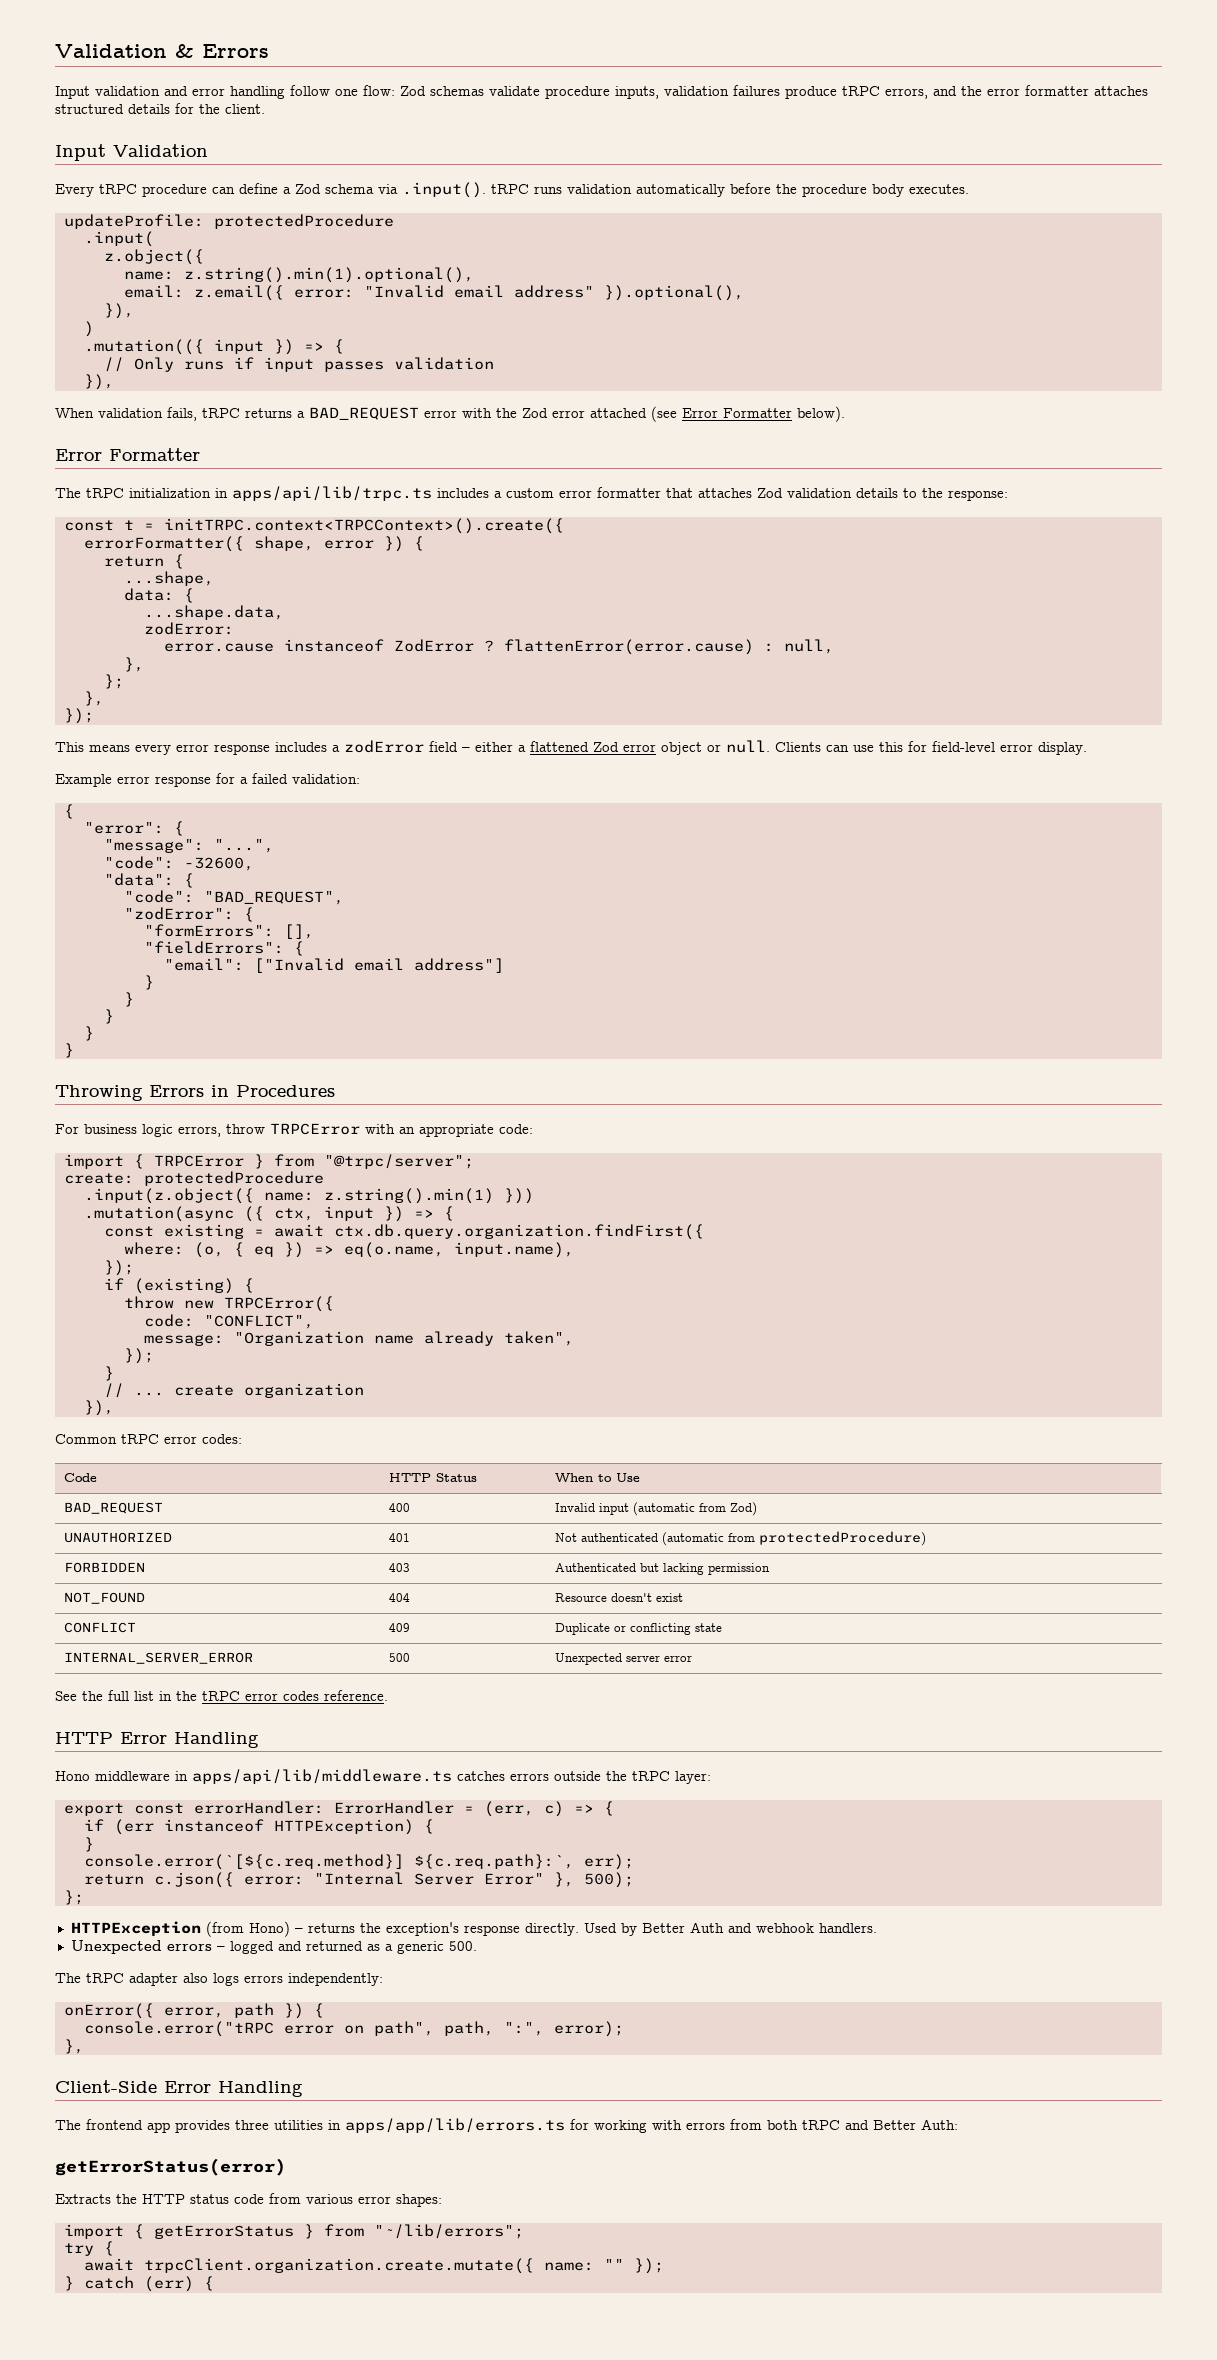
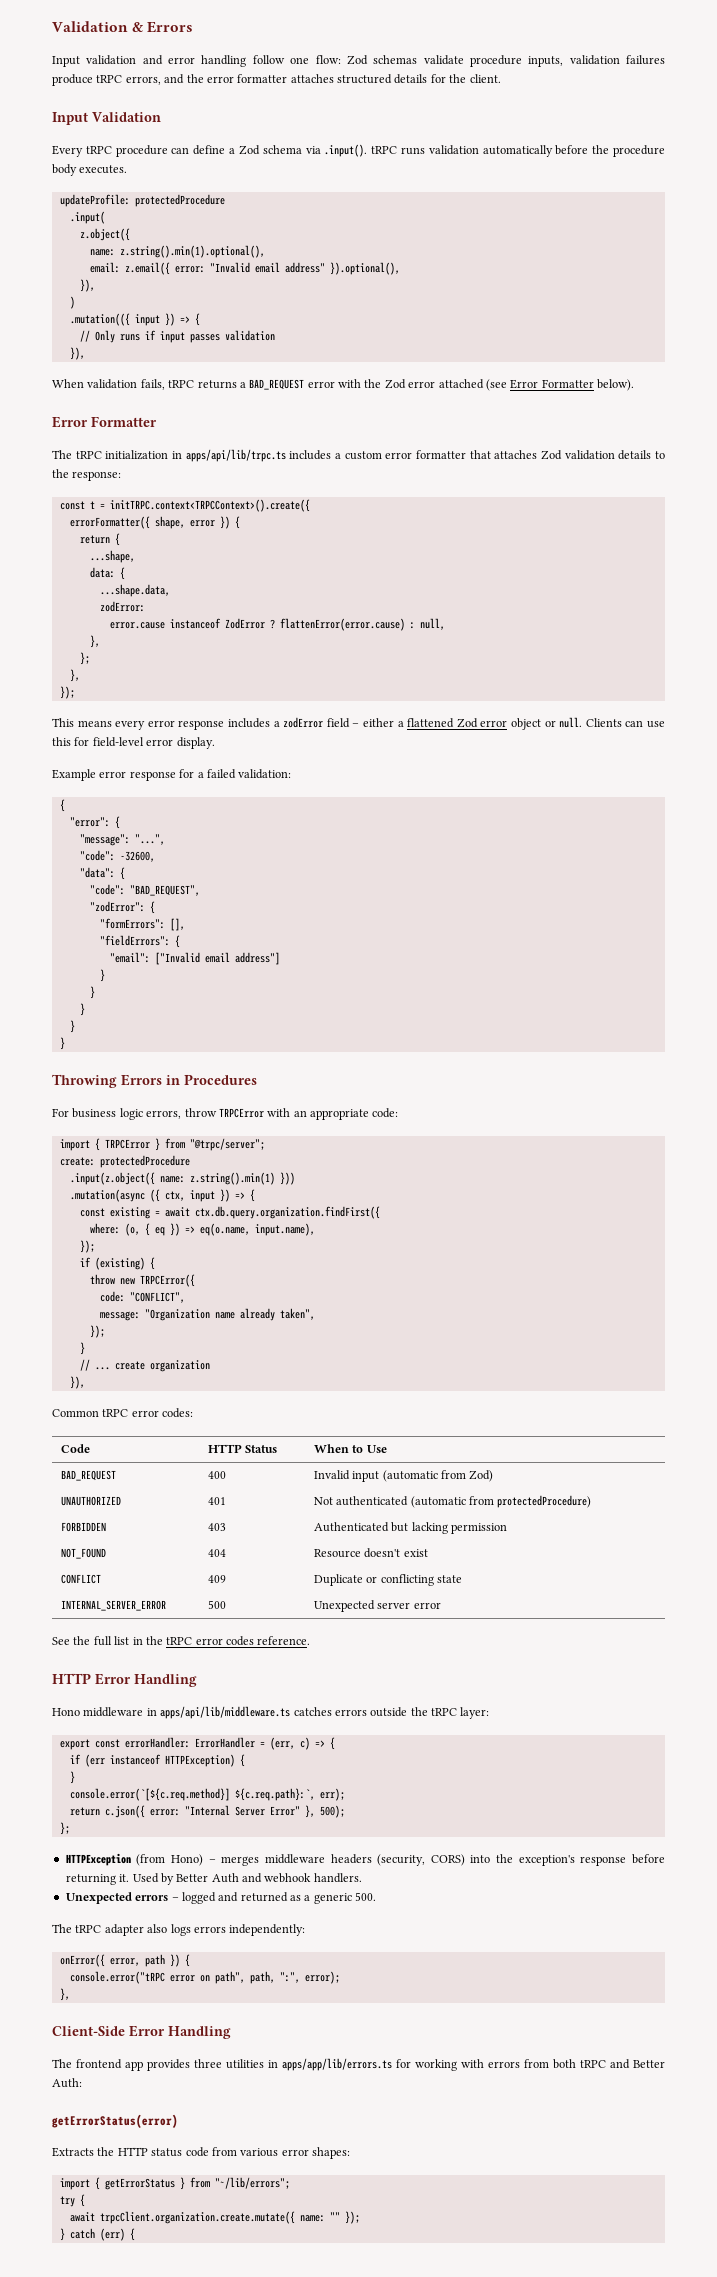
[307,1922,579,1936] returns the exception's response directly. -> [221,1854,665,1866] [65,1874,130,1885] merges middleware headers (security, CORS) into the exception's response before returning it.

